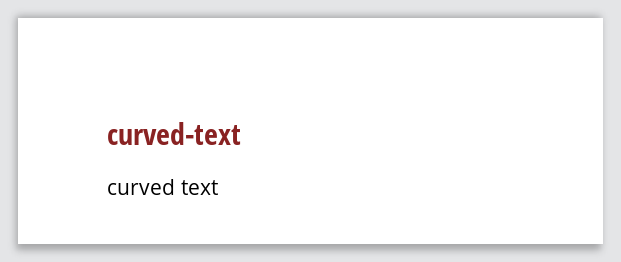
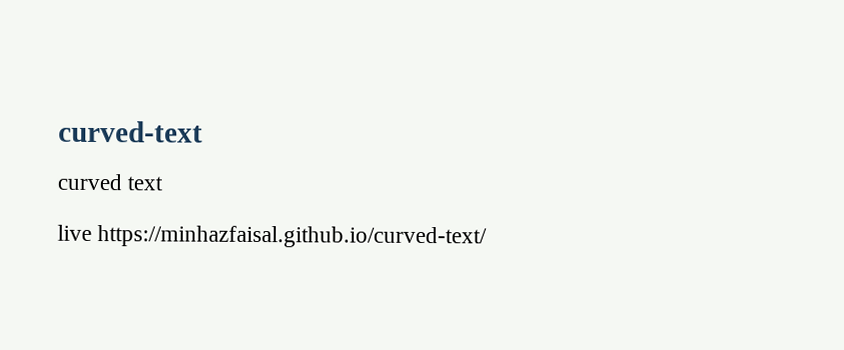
(218, 187) none -> [57,224,488,249] // live https://minhazfaisal.github.io/curved-text/

